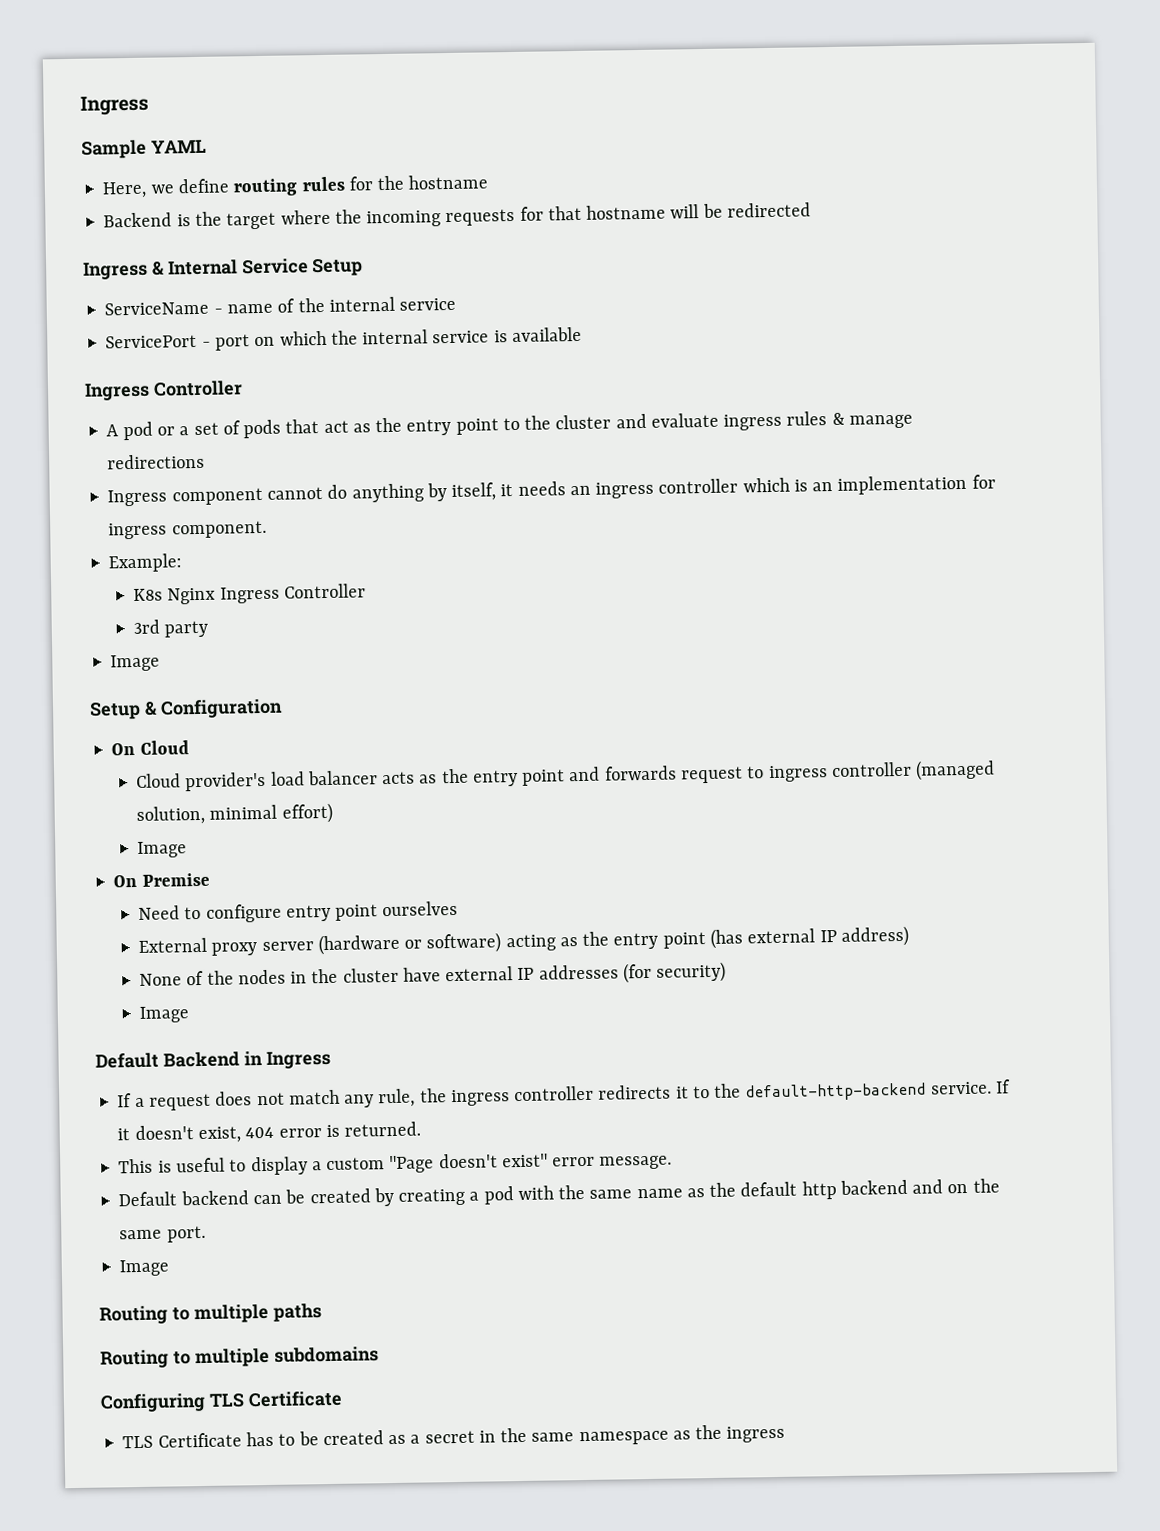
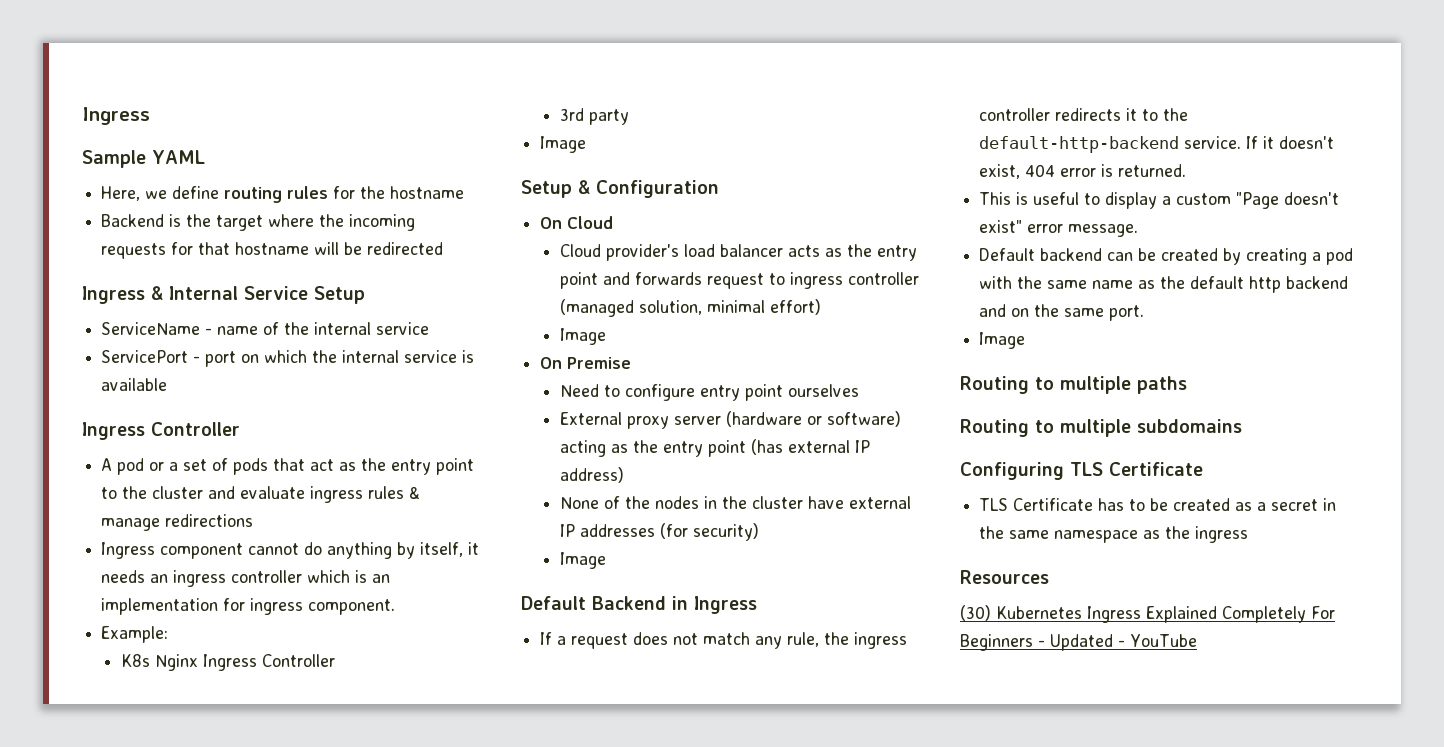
(786, 1434) none -> [960,570,1049,584] [960,605,1335,623] [960,634,1197,651] // Resources // (30) Kubernetes Ingress Explained Completely For Beginners - Updated - YouTube

